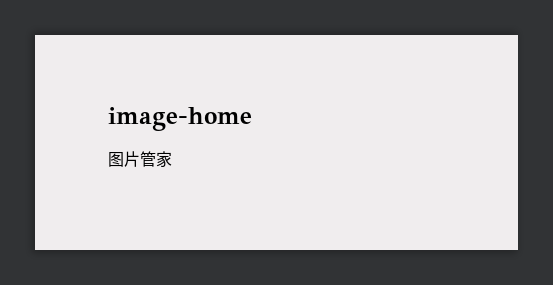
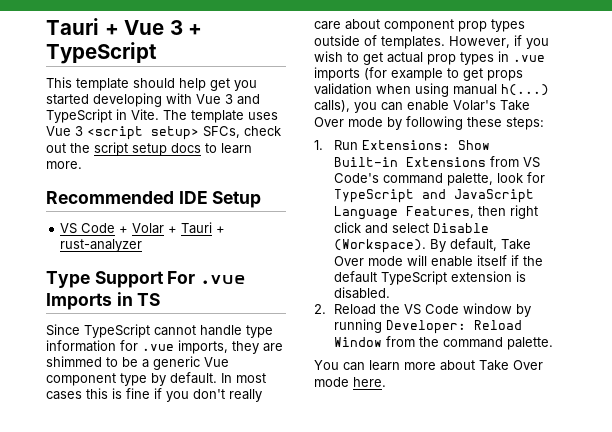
[108,107,252,131] [108,151,172,168] image-home // 图片管家 -> [46,18,203,35] [46,42,157,64] [46,77,257,91] [46,93,260,107] [46,109,278,123] [46,126,281,140] [46,142,252,156] [46,161,82,169] [46,191,262,208] [60,222,226,234] [60,239,143,252] [46,271,247,288] [46,292,161,310] [46,324,273,338] [46,340,283,354] [46,356,229,370] [46,372,266,386] [46,388,262,402] [314,19,525,32] [314,35,549,49] [314,51,545,65] [314,67,523,81] [314,83,549,97] [314,100,530,113] [314,116,544,130] [314,140,491,150] [334,156,541,168] [334,172,546,186] [334,189,535,203] [334,205,539,220] [334,222,490,234] [334,238,532,253] [334,255,544,267] [334,271,527,285] [334,287,391,299] [314,303,532,317] [334,319,523,334] [334,336,554,350] [314,360,543,371] [314,377,386,387] Tauri + Vue 3 + TypeScript // This template should help get you started developing with Vue 3 and TypeScript in Vite. The template uses Vue 3 <script setup> SFCs, check out the script setup docs to learn more. // Recommended IDE Setup // VS Code + Volar + Tauri + rust-analyzer // Type Support For .vue Imports in TS // Since TypeScript cannot handle type information for .vue imports, they are shimmed to be a generic Vue component type by default. In most cases this is fine if you don't really care about component prop types outside of templates. However, if you wish to get actual prop types in .vue imports (for example to get props validation when using manual h(...) calls), you can enable Volar's Take Over mode by following these steps: // 1. Run Extensions: Show Built-in Extensions from VS Code's command palette, look for TypeScript and JavaScript Language Features, then right click and select Disable (Workspace). By default, Take Over mode will enable itself if the default TypeScript extension is disabled. // 2. Reload the VS Code window by running Developer: Reload Window from the command palette. // You can learn more about Take Over mode here.

